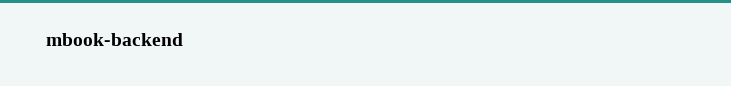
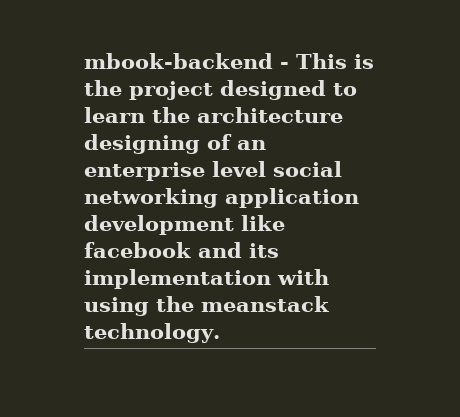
(183, 39) none -> [279,53,374,69] [84,80,357,100] [84,107,343,123] [84,134,266,154] [84,161,342,181] [84,188,359,208] [84,215,285,235] [84,242,279,258] [84,269,329,289] [84,296,329,316] [84,323,220,343] - This is the project designed to learn the architecture designing of an enterprise level social networking application development like facebook and its implementation with using the meanstack technology.

